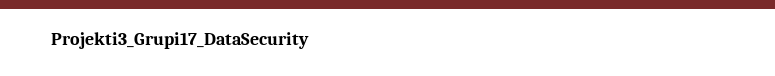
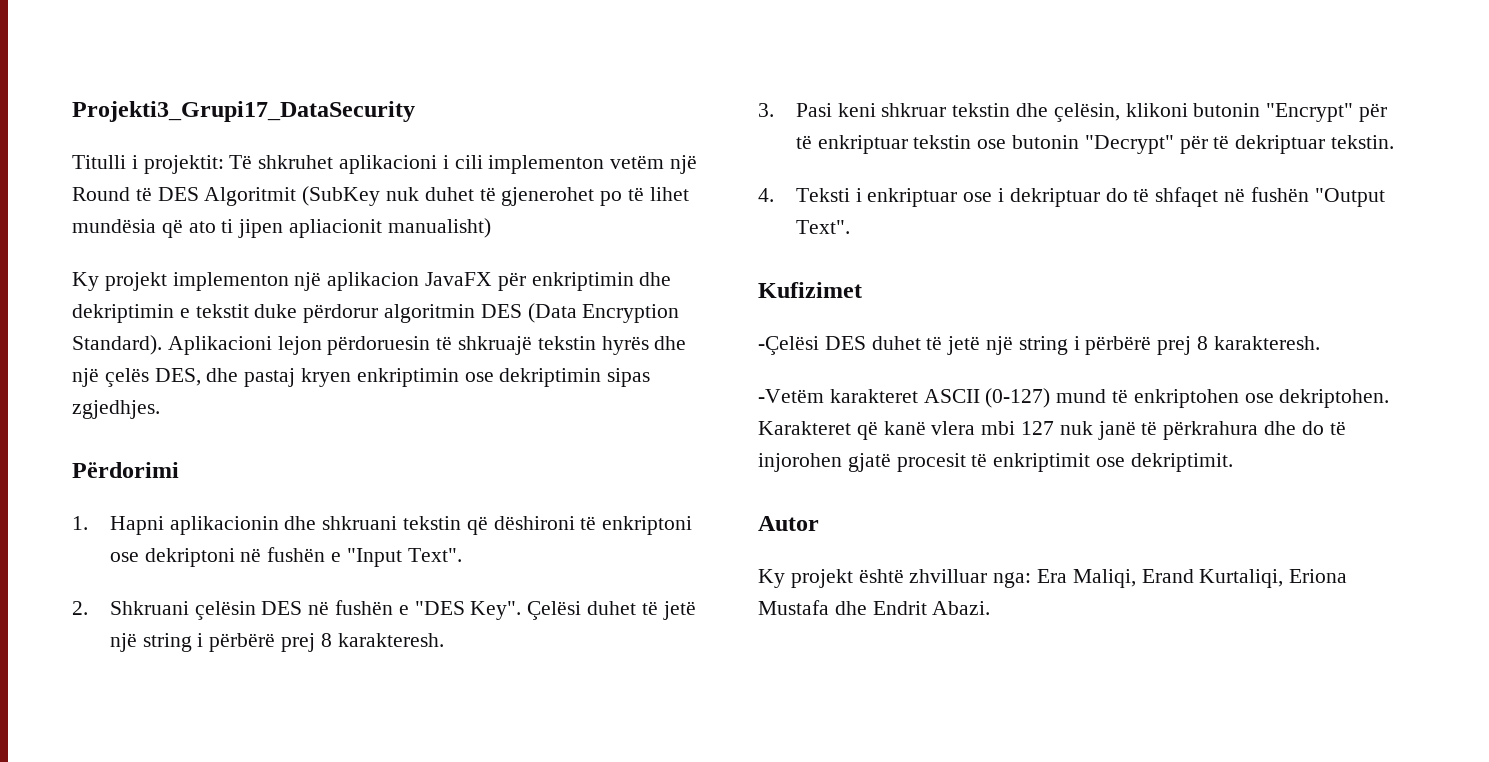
(309, 40) none -> [72,155,698,174] [72,186,689,206] [72,218,491,238] [72,272,672,291] [72,303,680,323] [72,335,687,355] [72,368,651,387] [72,400,160,419] [72,462,179,478] [72,516,693,535] [109,547,462,567] [72,600,696,620] [109,633,444,652] [758,103,1387,122] [795,135,1394,154] [758,187,1385,207] [795,220,850,234] [758,282,862,298] [758,336,1320,355] [758,388,1390,408] [758,421,1346,440] [758,453,1233,472] [758,516,819,531] [758,569,1348,588] [758,600,991,615] // Titulli i projektit: Të shkruhet aplikacioni i cili implementon vetëm një Round të DES Algoritmit (SubKey nuk duhet të gjenerohet po të lihet mundësia që ato ti jipen apliacionit manualisht) // Ky projekt implementon një aplikacion JavaFX për enkriptimin dhe dekriptimin e tekstit duke përdorur algoritmin DES (Data Encryption Standard). Aplikacioni lejon përdoruesin të shkruajë tekstin hyrës dhe një çelës DES, dhe pastaj kryen enkriptimin ose dekriptimin sipas zgjedhjes. // Përdorimi // 1. Hapni aplikacionin dhe shkruani tekstin që dëshironi të enkriptoni ose dekriptoni në fushën e "Input Text". // 2. Shkruani çelësin DES në fushën e "DES Key". Çelësi duhet të jetë një string i përbërë prej 8 karakteresh. // 3. Pasi keni shkruar tekstin dhe çelësin, klikoni butonin "Encrypt" për të enkriptuar tekstin ose butonin "Decrypt" për të dekriptuar tekstin. // 4. Teksti i enkriptuar ose i dekriptuar do të shfaqet në fushën "Output Text". // Kufizimet // -Çelësi DES duhet të jetë një string i përbërë prej 8 karakteresh. // -Vetëm karakteret ASCII (0-127) mund të enkriptohen ose dekriptohen. Karakteret që kanë vlera mbi 127 nuk janë të përkrahura dhe do të injorohen gjatë procesit të enkriptimit ose dekriptimit. // Autor // Ky projekt është zhvilluar nga: Era Maliqi, Erand Kurtaliqi, Eriona Mustafa dhe Endrit Abazi.

